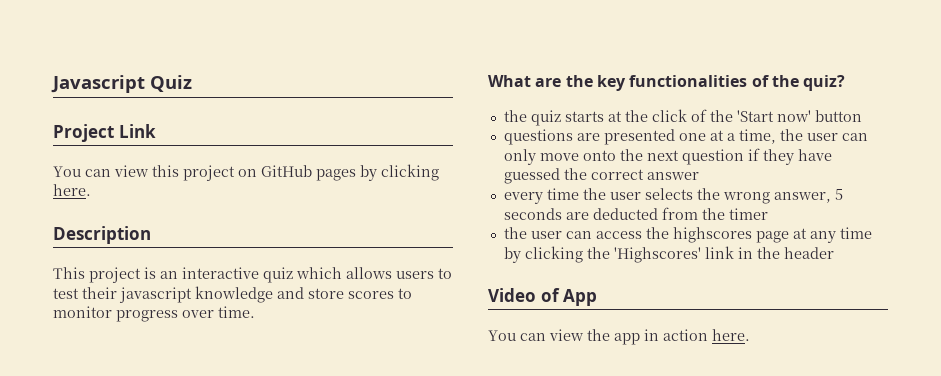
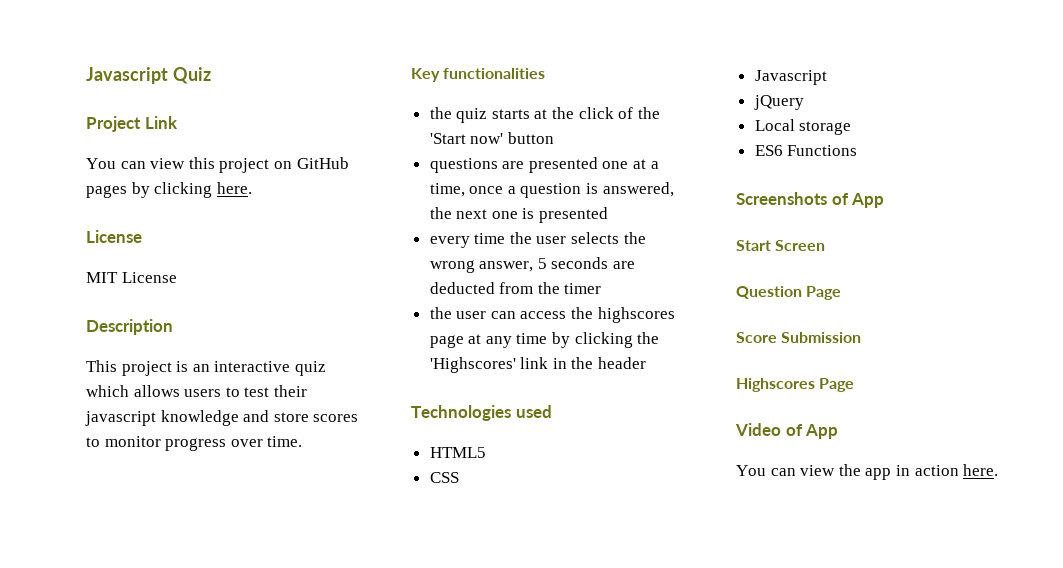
(91, 190) none -> [86,230,142,243] [86,272,177,283] // License // MIT License
[488,75,846,91] What are the key functionalities of the quiz? -> [411,68,546,82] Key functionalities
[779,129,868,141] [503,148,832,165] [503,168,699,184] the user can only move onto the next question if they have guessed the correct answer -> [469,182,674,198] [429,207,609,223] once a question is answered, the next one is presented
(834, 253) none -> [411,405,552,421] [429,447,486,458] [429,472,459,483] [754,70,827,85] [753,95,804,110] [754,119,852,135] [754,145,858,156] [736,192,885,208] [736,240,826,251] [736,286,842,300] [736,332,862,343] [736,378,855,392] // Technologies used // HTML5 // CSS // Javascript // jQuery // Local storage // ES6 Functions // Screenshots of App // Start Screen // Question Page // Score Submission // Highscores Page

